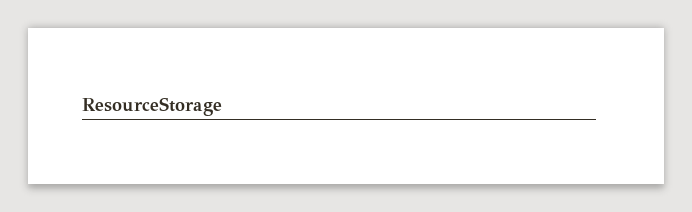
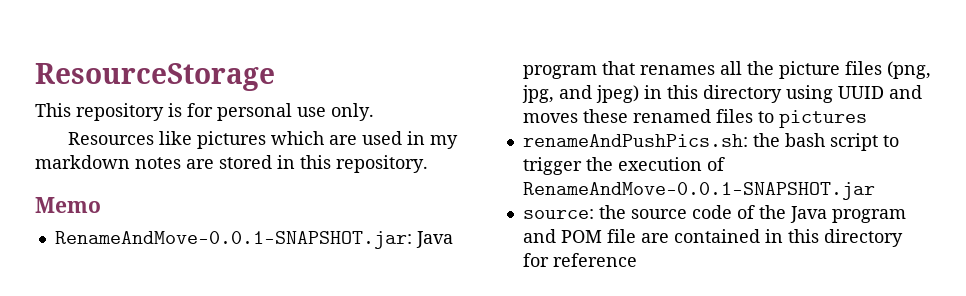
(222, 106) none -> [35,103,374,121] [68,131,459,149] [35,155,428,173] [35,197,101,213] [54,231,453,249] [522,61,931,79] [521,85,922,103] [522,109,867,128] [522,133,899,151] [522,157,725,175] [522,182,875,200] [522,205,906,223] [522,229,903,247] [522,253,637,267] // This repository is for personal use only. // Resources like pictures which are used in my markdown notes are stored in this repository. // Memo // RenameAndMove-0.0.1-SNAPSHOT.jar: Java program that renames all the picture files (png, jpg, and jpeg) in this directory using UUID and moves these renamed files to pictures // renameAndPushPics.sh: the bash script to trigger the execution of RenameAndMove-0.0.1-SNAPSHOT.jar // source: the source code of the Java program and POM file are contained in this directory for reference

